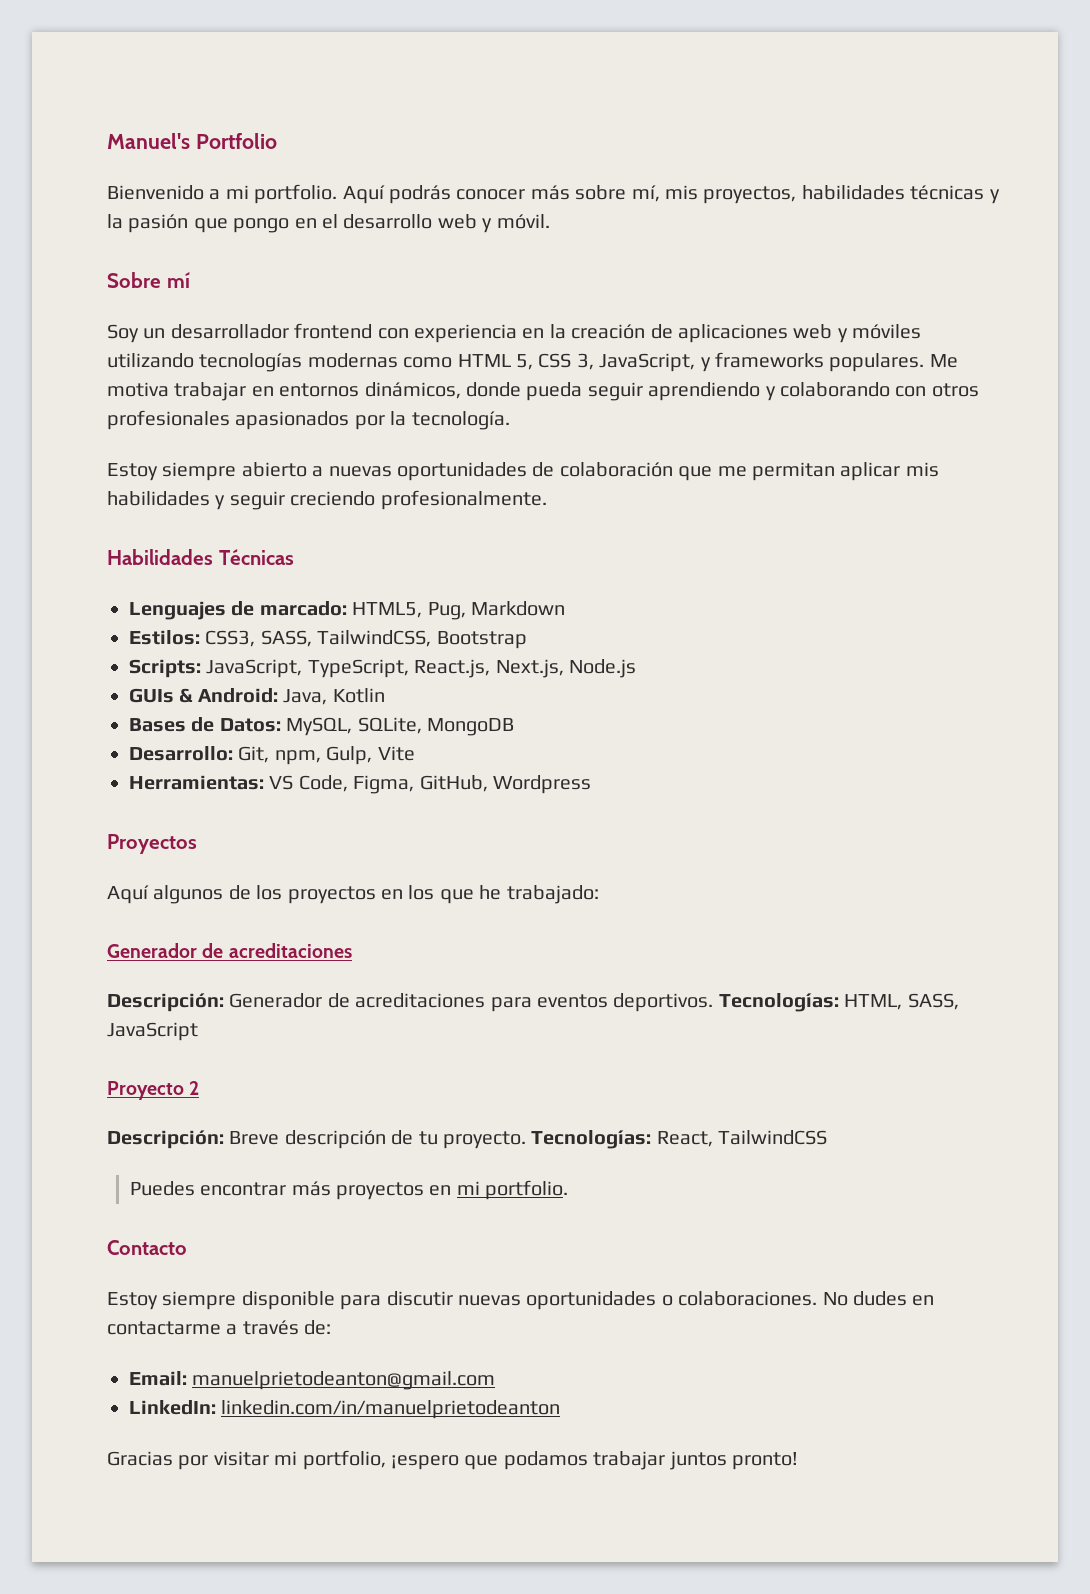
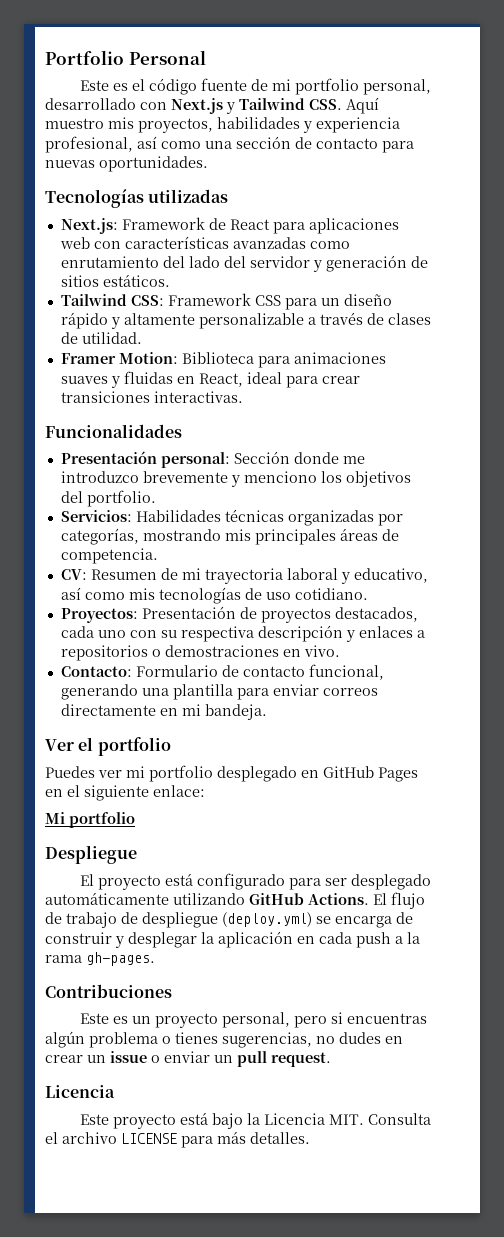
[107,133,190,149] Manuel's -> (45, 57) none
[107,184,1000,204] [107,214,550,233] [107,272,190,288] [107,323,922,343] [107,352,958,372] [107,382,979,401] [107,410,510,430] [107,462,939,481] [107,490,547,510] [107,549,294,565] [129,601,565,620] [129,630,527,649] [129,659,636,678] [129,688,385,705] [129,717,514,736] [129,746,415,765] [129,775,591,794] [107,834,197,854] [107,885,599,904] [107,943,352,958] [107,993,959,1012] [107,1022,198,1041] [107,1081,200,1100] [107,1130,828,1149] [129,1180,569,1200] [107,1240,187,1255] [107,1291,935,1310] [107,1320,332,1335] [129,1371,496,1390] [129,1400,561,1419] [107,1450,798,1470] // Bienvenido a mi portfolio. Aquí podrás conocer más sobre mí, mis proyectos, habilidades técnicas y la pasión que pongo en el desarrollo web y móvil. // Sobre mí // Soy un desarrollador frontend con experiencia en la creación de aplicaciones web y móviles utilizando tecnologías modernas como HTML 5, CSS 3, JavaScript, y frameworks populares. Me motiva trabajar en entornos dinámicos, donde pueda seguir aprendiendo y colaborando con otros profesionales apasionados por la tecnología. // Estoy siempre abierto a nuevas oportunidades de colaboración que me permitan aplicar mis habilidades y seguir creciendo profesionalmente. // Habilidades Técnicas // Lenguajes de marcado: HTML5, Pug, Markdown // Estilos: CSS3, SASS, TailwindCSS, Bootstrap // Scripts: JavaScript, TypeScript, React.js, Next.js, Node.js // GUIs & Android: Java, Kotlin // Bases de Datos: MySQL, SQLite, MongoDB // Desarrollo: Git, npm, Gulp, Vite // Herramientas: VS Code, Figma, GitHub, Wordpress // Proyectos // Aquí algunos de los proyectos en los que he trabajado: // Generador de acreditaciones // Descripción: Generador de acreditaciones para eventos deportivos. Tecnologías: HTML, SASS, JavaScript // Proyecto 2 // Descripción: Breve descripción de tu proyecto. Tecnologías: React, TailwindCSS // Puedes encontrar más proyectos en mi portfolio. // Contacto // Estoy siempre disponible para discutir nuevas oportunidades o colaboraciones. No dudes en contactarme a través de: // Email: manuelprietodeanton@gmail.com // LinkedIn: linkedin.com/in/manuelprietodeanton // Gracias por visitar mi portfolio, ¡espero que podamos trabajar juntos pronto! -> [128,50,206,65] [79,78,431,95] [45,97,379,114] [45,117,400,133] [45,136,414,153] [45,156,208,172] [45,189,229,208] [60,217,399,234] [59,236,350,249] [60,255,428,272] [60,274,170,287] [60,293,392,310] [60,312,431,329] [60,332,142,344] [60,352,386,368] [60,371,360,388] [60,391,243,403] [45,424,182,438] [60,451,365,468] [60,471,411,487] [60,490,156,507] [60,509,403,526] [60,528,399,545] [60,548,158,564] [60,568,428,584] [60,587,368,604] [60,606,418,623] [60,625,425,642] [60,645,340,661] [60,664,384,680] [60,684,378,700] [60,704,267,720] [45,737,171,756] [45,765,418,782] [45,785,205,801] [45,812,135,828] [45,845,137,864] [79,873,431,890] [45,892,425,909] [45,912,413,928] [45,931,420,948] [45,952,155,966] [45,984,172,998] [79,1012,427,1028] [45,1031,403,1048] [45,1051,331,1067] [45,1085,115,1098] [79,1112,431,1129] [45,1131,310,1148] Personal // Este es el código fuente de mi portfolio personal, desarrollado con Next.js y Tailwind CSS. Aquí muestro mis proyectos, habilidades y experiencia profesional, así como una sección de contacto para nuevas oportunidades. // Tecnologías utilizadas // Next.js: Framework de React para aplicaciones web con características avanzadas como enrutamiento del lado del servidor y generación de sitios estáticos. // Tailwind CSS: Framework CSS para un diseño rápido y altamente personalizable a través de clases de utilidad. // Framer Motion: Biblioteca para animaciones suaves y fluidas en React, ideal para crear transiciones interactivas. // Funcionalidades // Presentación personal: Sección donde me introduzco brevemente y menciono los objetivos del portfolio. // Servicios: Habilidades técnicas organizadas por categorías, mostrando mis principales áreas de competencia. // CV: Resumen de mi trayectoria laboral y educativo, así como mis tecnologías de uso cotidiano. // Proyectos: Presentación de proyectos destacados, cada uno con su respectiva descripción y enlaces a repositorios o demostraciones en vivo. // Contacto: Formulario de contacto funcional, generando una plantilla para enviar correos directamente en mi bandeja. // Ver el portfolio // Puedes ver mi portfolio desplegado en GitHub Pages en el siguiente enlace: // Mi portfolio // Despliegue // El proyecto está configurado para ser desplegado automáticamente utilizando GitHub Actions. El flujo de trabajo de despliegue (deploy.yml) se encarga de construir y desplegar la aplicación en cada push a la rama gh-pages. // Contribuciones // Este es un proyecto personal, pero si encuentras algún problema o tienes sugerencias, no dudes en crear un issue o enviar un pull request. // Licencia // Este proyecto está bajo la Licencia MIT. Consulta el archivo LICENSE para más detalles.

